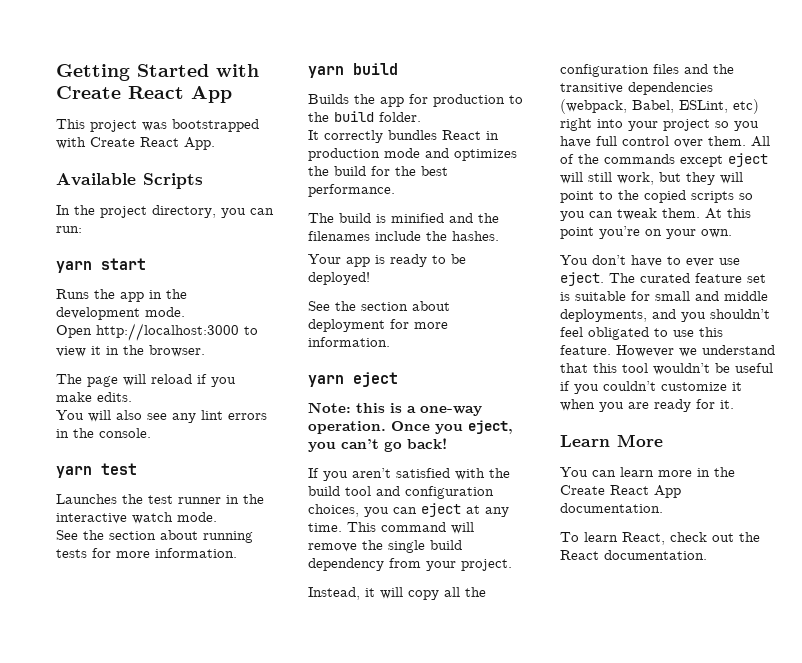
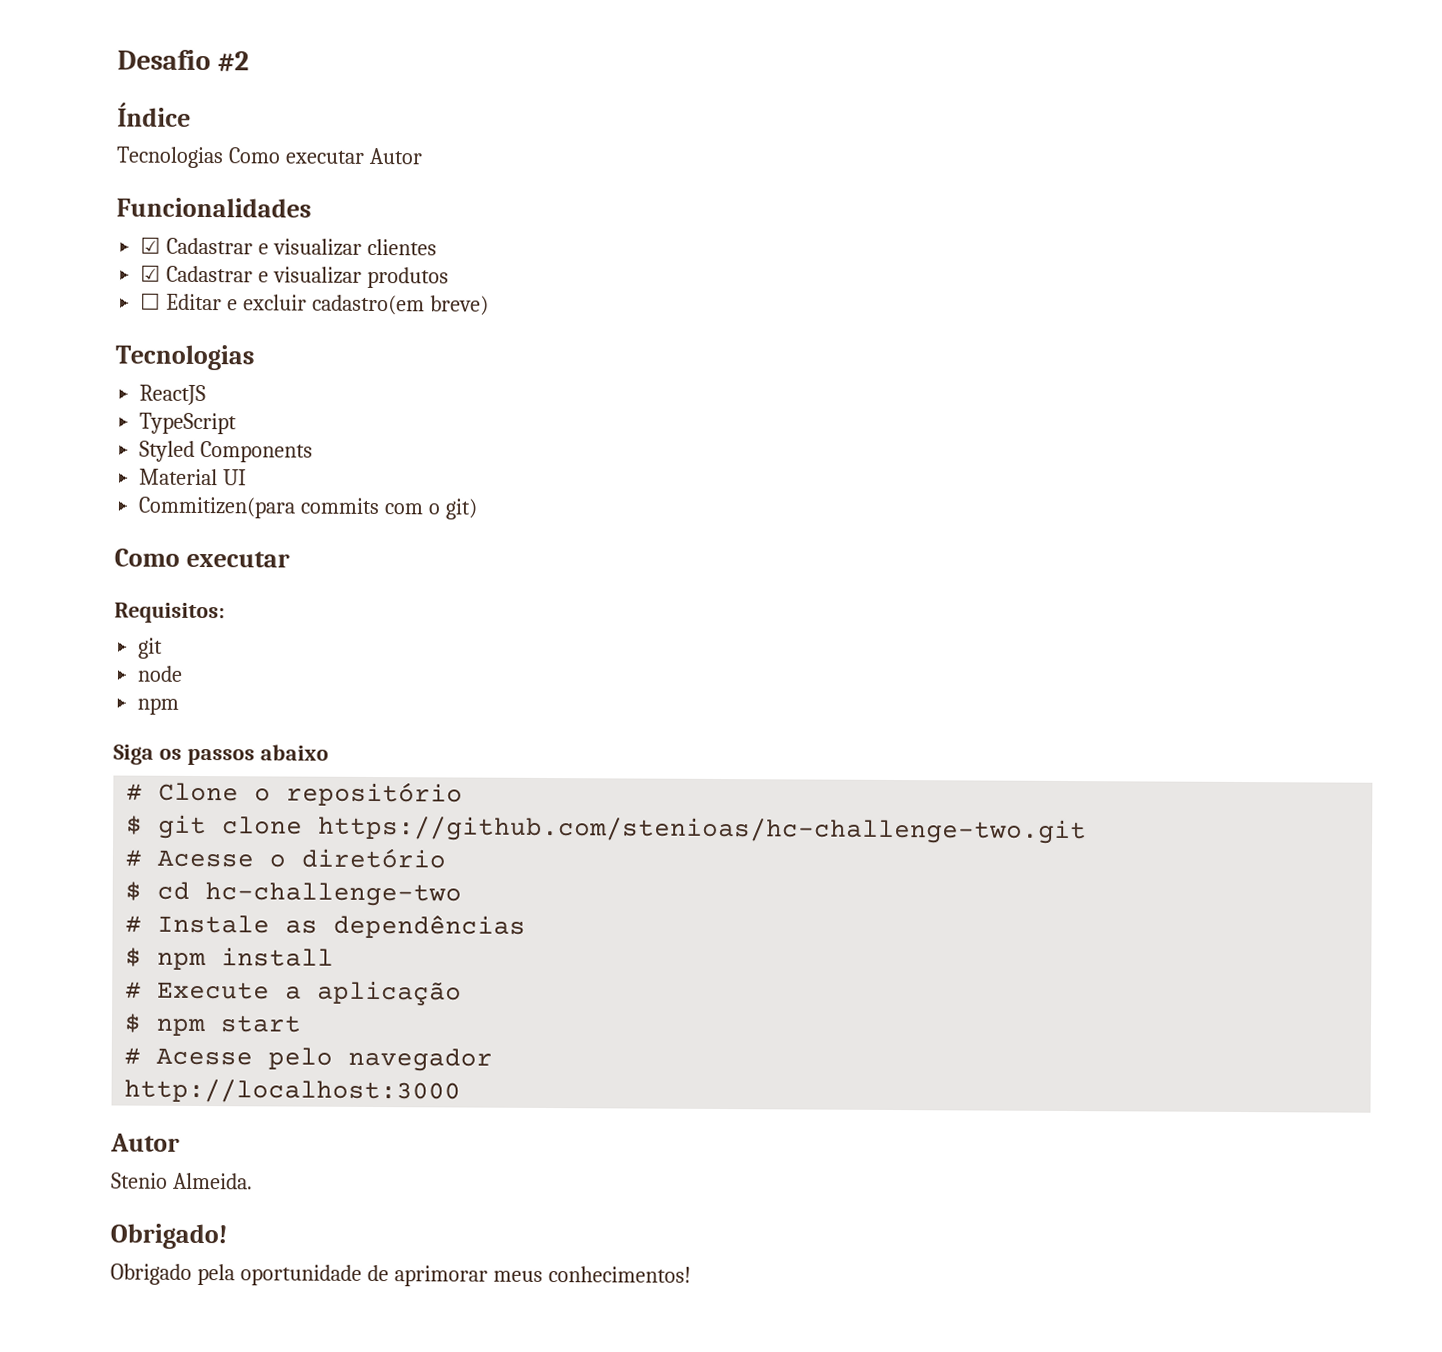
[56,64,259,81] [56,86,232,103] [56,119,259,132] [56,137,215,150] [56,173,203,189] [56,205,274,218] [56,226,82,233] [56,258,146,273] [56,289,187,302] [56,307,185,320] [56,323,258,341] [56,345,205,357] [56,374,236,387] [56,392,132,402] [56,410,267,423] [56,428,151,438] [56,463,137,478] [56,494,264,504] [56,512,217,524] [56,530,253,543] [56,548,237,558] [308,63,398,78] [308,94,523,107] [308,111,421,122] [308,130,499,143] [308,148,517,161] [308,166,448,176] [308,184,395,197] [308,213,499,223] [308,231,499,241] [308,254,466,267] [308,272,370,285] [308,301,450,311] [308,319,448,332] [308,337,390,347] [308,372,398,387] [308,402,482,416] [308,420,513,434] [308,438,447,452] [308,468,510,481] [308,486,494,499] [308,503,509,517] [308,522,474,534] [308,540,462,553] [308,558,512,571] [308,587,486,600] [560,64,734,77] [560,82,713,95] [560,99,759,114] [560,118,759,131] [560,136,770,148] [560,153,768,167] [560,172,743,185] [560,190,753,203] [560,208,751,221] [560,226,732,239] [560,255,740,267] [560,272,766,286] [560,291,768,301] [560,309,770,322] [560,327,723,340] [560,345,775,357] [560,363,773,375] [560,381,742,394] [560,399,734,412] [560,434,663,447] [560,467,735,477] [560,485,681,498] [560,503,663,513] [560,532,760,545] [560,550,707,560] Getting Started with Create React App // This project was bootstrapped with Create React App. // Available Scripts // In the project directory, you can run: // yarn start // Runs the app in the development mode. // Open http://localhost:3000 to view it in the browser. // The page will reload if you make edits. // You will also see any lint errors in the console. // yarn test // Launches the test runner in the interactive watch mode. // See the section about running tests for more information. // yarn build // Builds the app for production to the build folder. // It correctly bundles React in production mode and optimizes the build for the best performance. // The build is minified and the filenames include the hashes. // Your app is ready to be deployed! // See the section about deployment for more information. // yarn eject // Note: this is a one-way operation. Once you eject, you can’t go back! // If you aren’t satisfied with the build tool and configuration choices, you can eject at any time. This command will remove the single build dependency from your project. // Instead, it will copy all the configuration files and the transitive dependencies (webpack, Babel, ESLint, etc) right into your project so you have full control over them. All of the commands except eject will still work, but they will point to the copied scripts so you can tweak them. At this point you’re on your own. // You don’t have to ever use eject. The curated feature set is suitable for small and middle deployments, and you shouldn’t feel obligated to use this feature. However we understand that this tool wouldn’t be useful if you couldn’t customize it when you are ready for it. // Learn More // You can learn more in the Create React App documentation. // To learn React, check out the React documentation. -> [117,49,250,72] [117,102,191,127] [116,146,423,169] [116,197,312,218] [140,236,437,256] [140,264,449,289] [140,292,489,316] [115,344,255,371] [139,384,207,406] [139,412,238,435] [139,440,314,463] [139,468,248,486] [138,496,478,520] [114,548,290,568] [114,602,225,624] [138,637,164,659] [137,665,184,682] [137,697,180,715] [113,744,329,766] [126,781,464,807] [126,814,1088,845] [125,847,448,869] [125,881,463,907] [125,914,527,939] [125,947,335,971] [125,980,463,1006] [124,1013,303,1037] [124,1047,494,1072] [124,1078,462,1104] [110,1133,180,1152] [111,1172,253,1190] [110,1223,228,1250] [110,1263,691,1287] Desafio #2 // Índice // Tecnologias Como executar Autor // Funcionalidades // ☑ Cadastrar e visualizar clientes // ☑ Cadastrar e visualizar produtos // ☐ Editar e excluir cadastro(em breve) // Tecnologias // ReactJS // TypeScript // Styled Components // Material UI // Commitizen(para commits com o git) // Como executar // Requisitos: // git // node // npm // Siga os passos abaixo // # Clone o repositório // $ git clone https://github.com/stenioas/hc-challenge-two.git // # Acesse o diretório // $ cd hc-challenge-two // # Instale as dependências // $ npm install // # Execute a aplicação // $ npm start // # Acesse pelo navegador // http://localhost:3000 // Autor // Stenio Almeida. // Obrigado! // Obrigado pela oportunidade de aprimorar meus conhecimentos!

